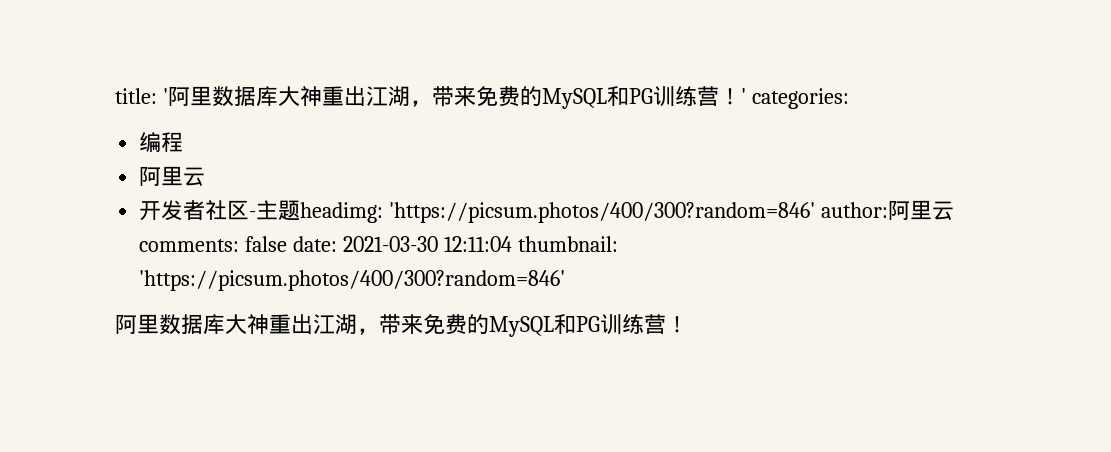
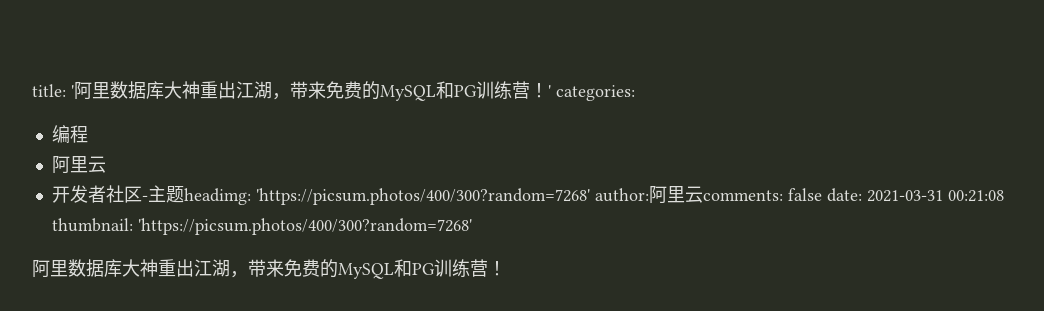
[389,202,816,223] 'https://picsum.photos/400/300?random=846' -> [255,188,590,205] 'https://picsum.photos/400/300?random=7268'
[343,236,618,252] [139,270,566,291] 2021-03-30 12:11:04 thumbnail: 'https://picsum.photos/400/300?random=846' -> [866,190,1004,202] [51,218,472,235] 2021-03-31 00:21:08 thumbnail: 'https://picsum.photos/400/300?random=7268'

